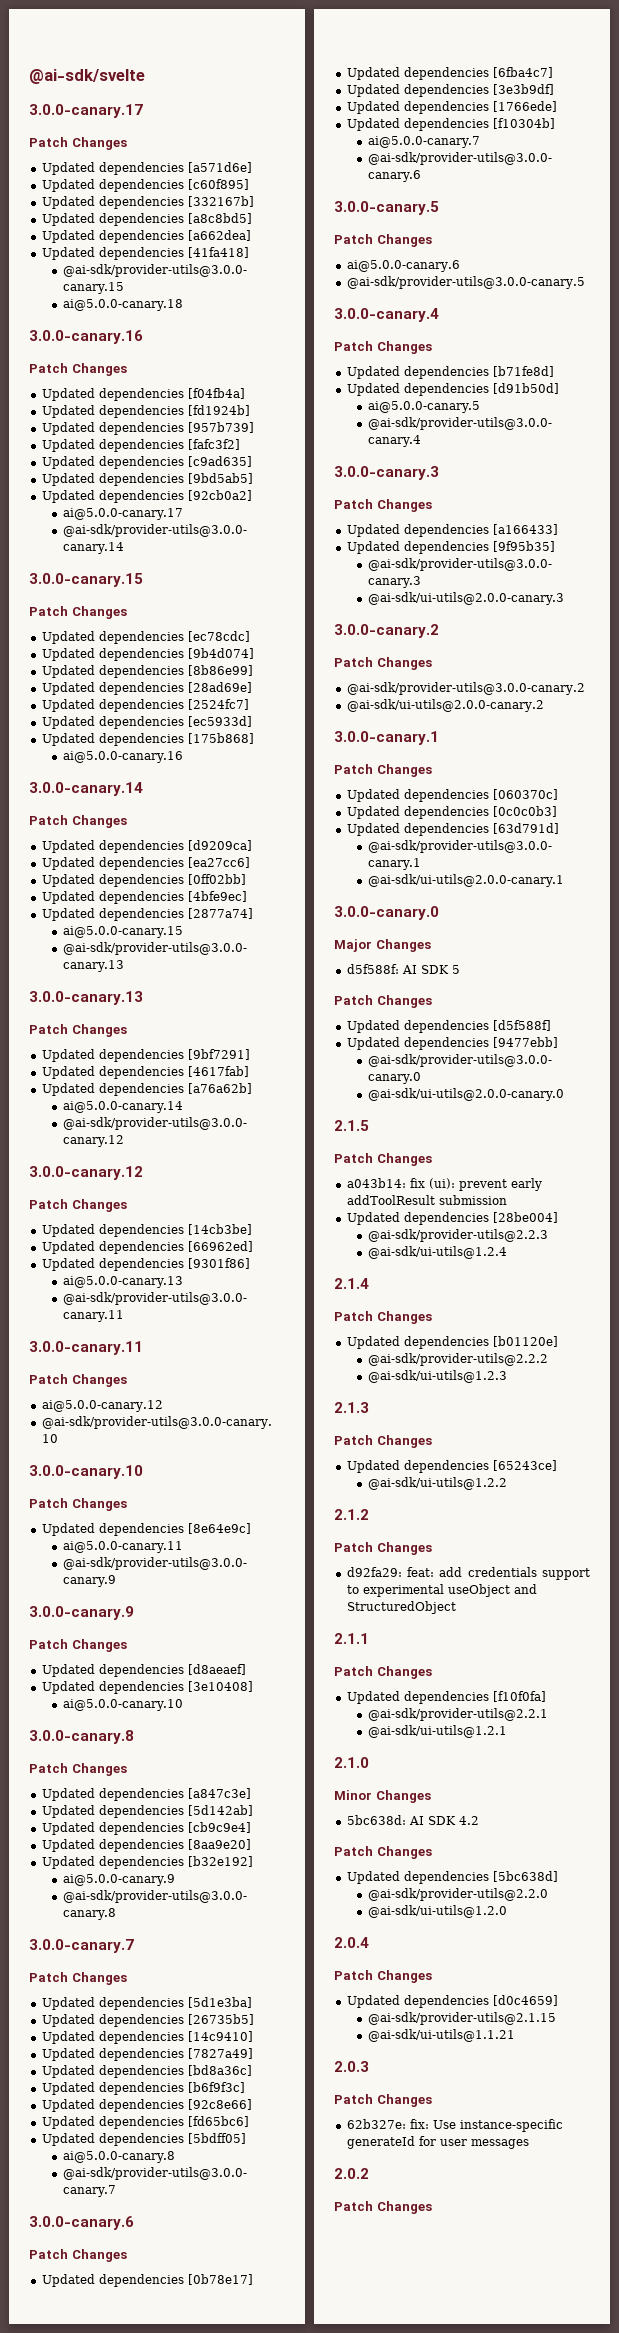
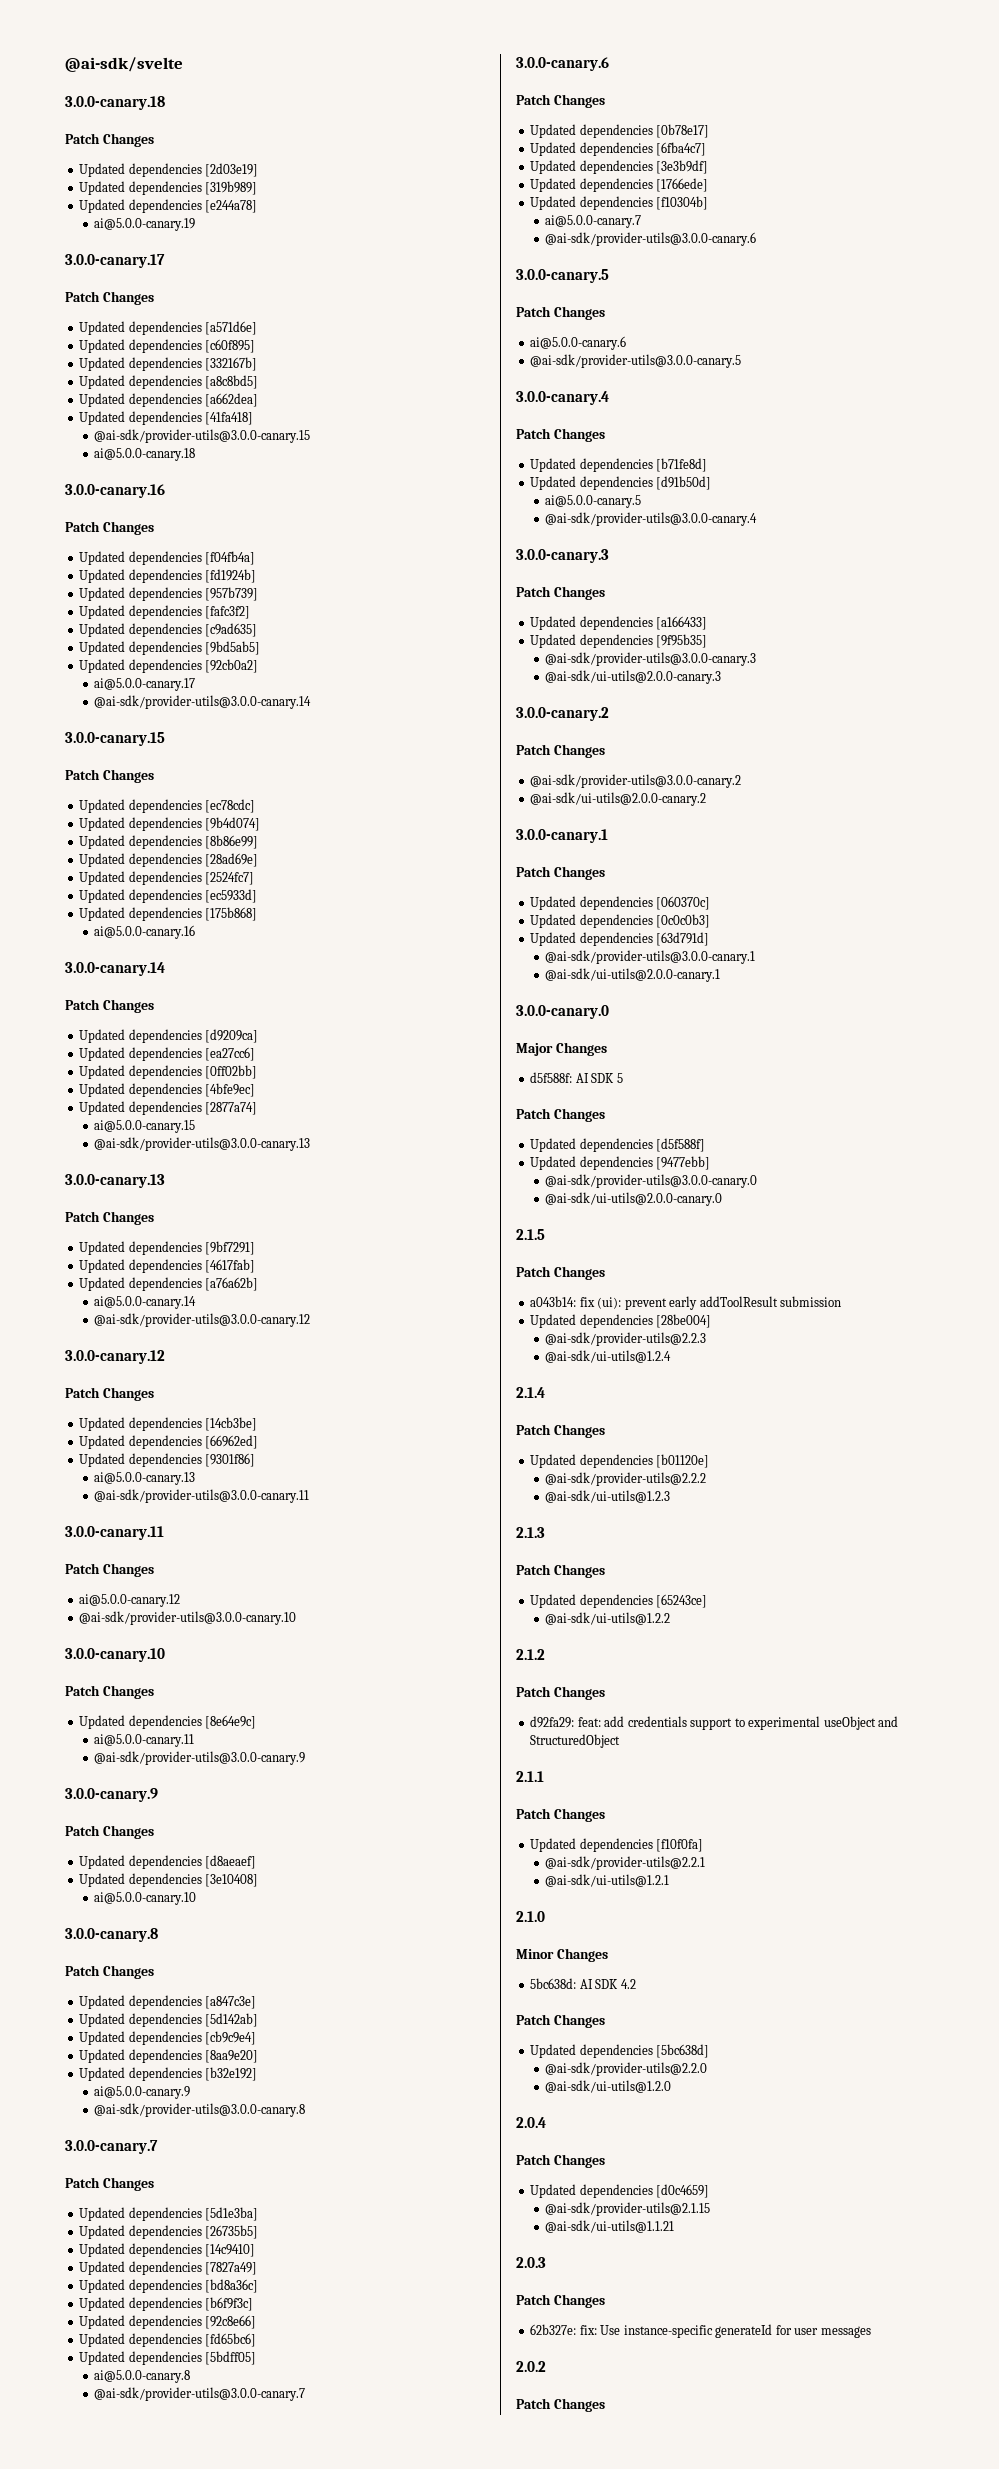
(145, 76) none -> [65,96,165,110] [65,133,154,147] [79,163,259,177] [79,181,258,195] [79,199,258,213] [94,218,196,231] // 3.0.0-canary.18 // Patch Changes // Updated dependencies [2d03e19] // Updated dependencies [319b989] // Updated dependencies [e244a78] // ai@5.0.0-canary.19

